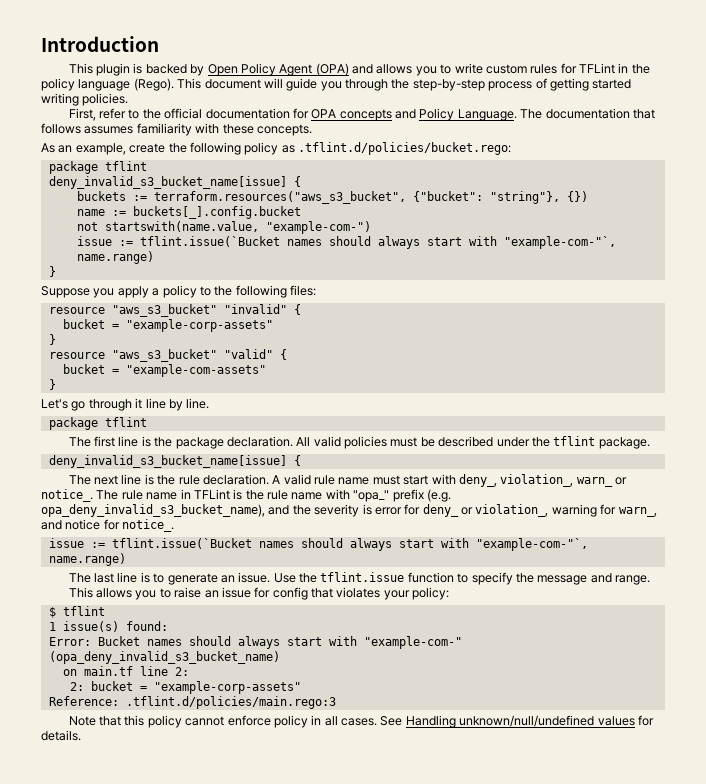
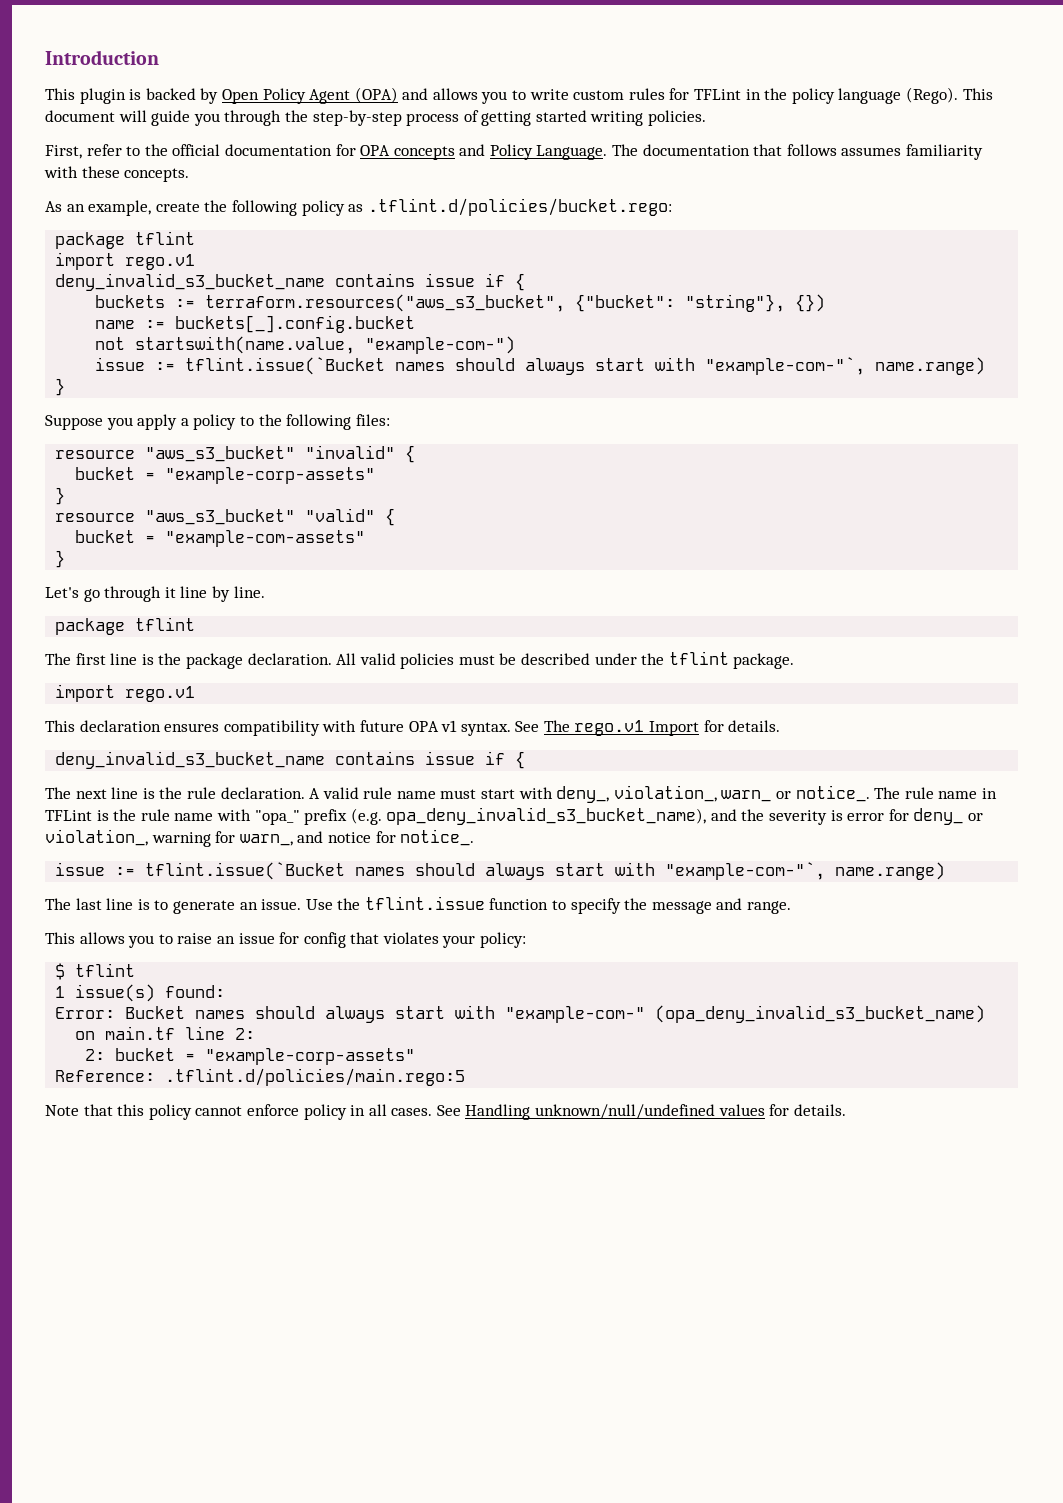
[48,176,287,189] deny_invalid_s3_bucket_name[issue] -> [55,252,196,270] [55,273,506,291] import rego.v1 // deny_invalid_s3_bucket_name contains issue if
[48,455,287,468] deny_invalid_s3_bucket_name[issue] -> [55,684,196,702] [45,720,781,736] [55,751,506,769] import rego.v1 // This declaration ensures compatibility with future OPA v1 syntax. See The rego.v1 Import for details. // deny_invalid_s3_bucket_name contains issue if
[125,696,336,709] .tflint.d/policies/main.rego:3 -> [165,1068,466,1086] .tflint.d/policies/main.rego:5

